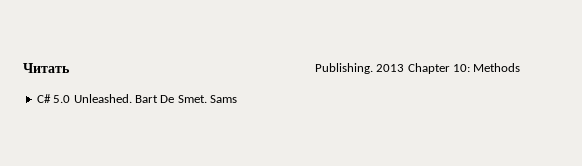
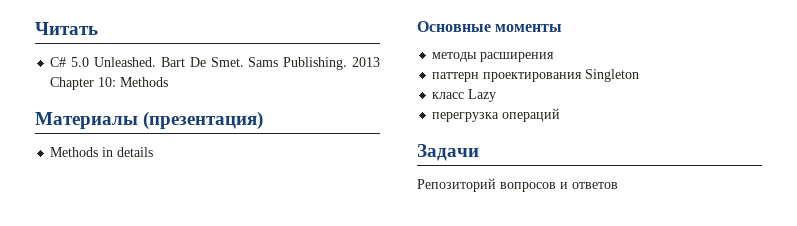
(521, 67) none -> [35,111,264,130] [50,147,154,157] [417,21,563,32] [432,52,555,62] [432,69,640,82] [432,89,497,102] [432,108,561,122] [417,144,479,161] [417,178,618,192] // Материалы (презентация) // Methods in details // Основные моменты // методы расширения // паттерн проектирования Singleton // класс Lazy // перегрузка операций // Задачи // Репозиторий вопросов и ответов

